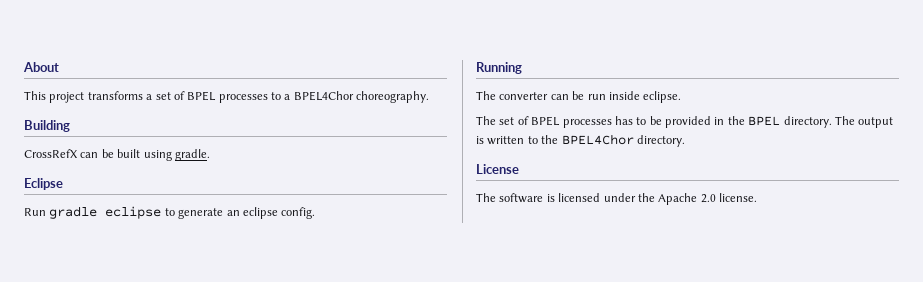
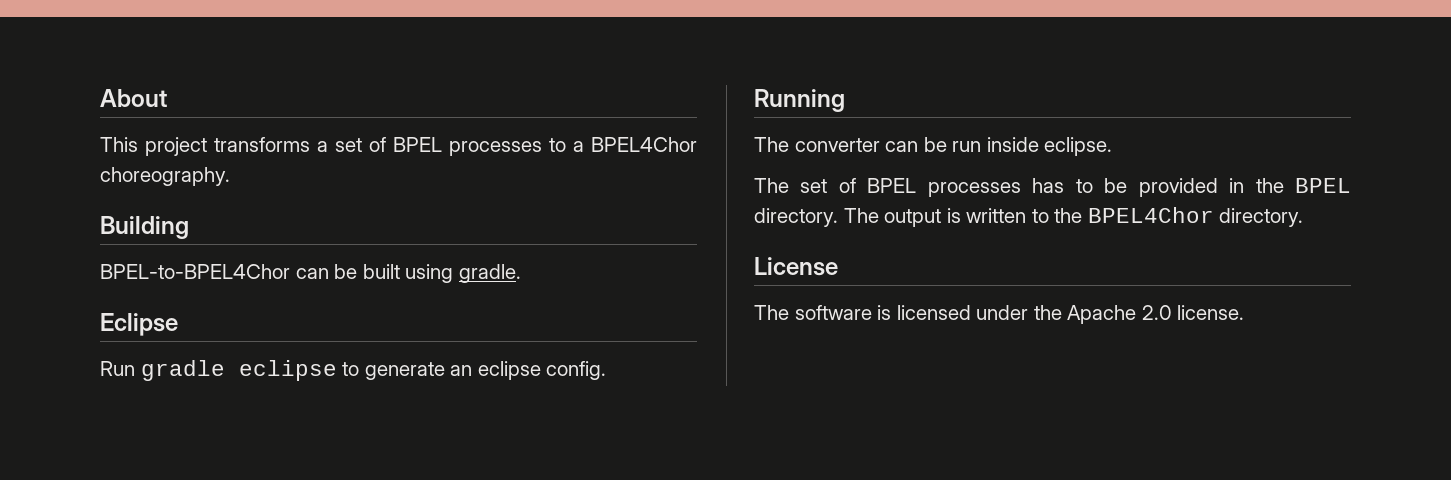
[24,149,78,158] CrossRefX -> [100,264,290,279] BPEL-to-BPEL4Chor

